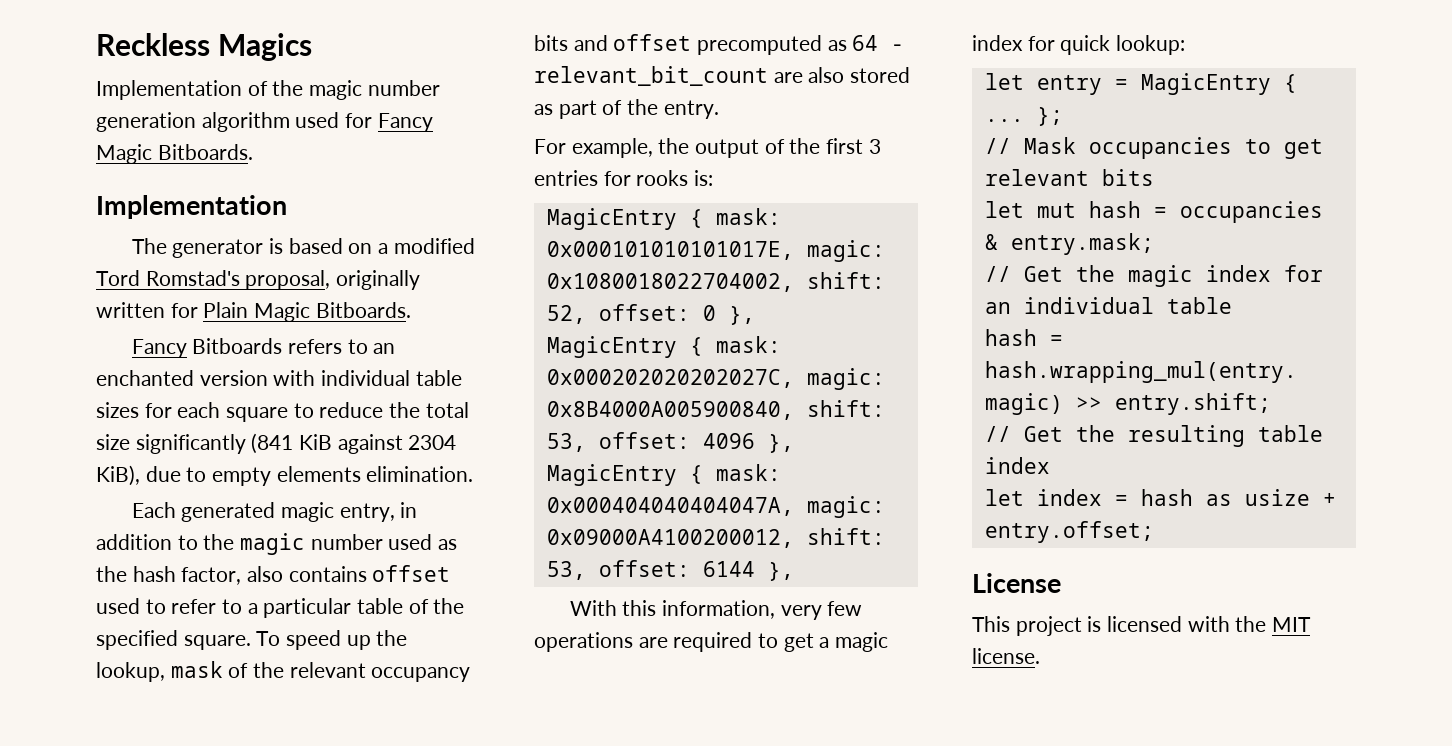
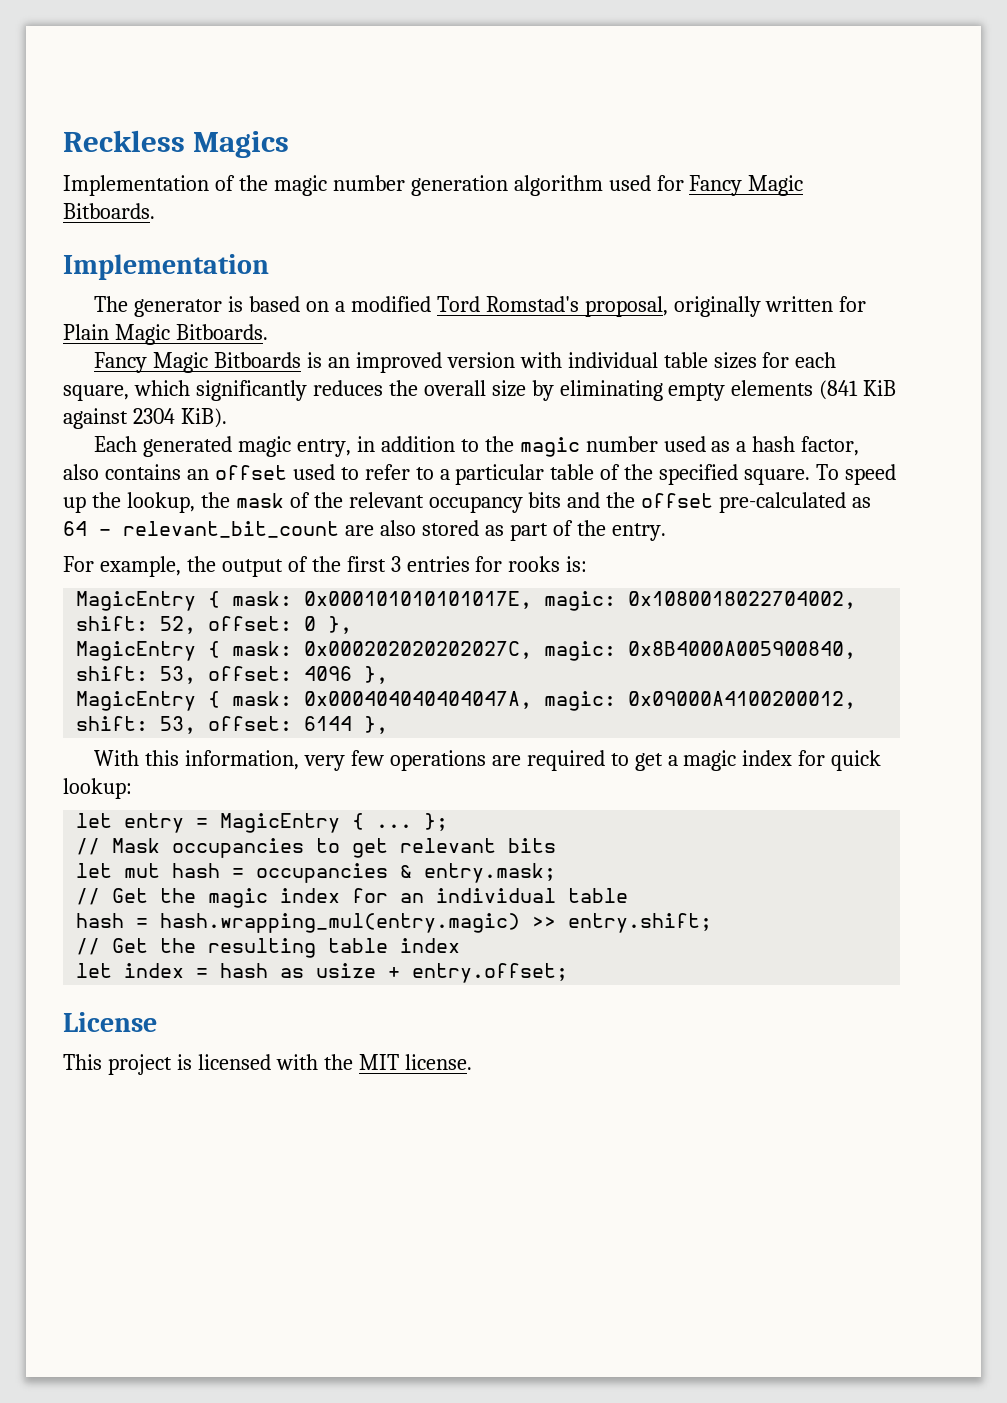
[192,338,396,354] [96,370,194,386] Bitboards refers to an enchanted -> [153,352,442,373] Magic Bitboards is an improved
[226,402,469,422] [96,433,457,454] [96,465,474,486] square to reduce the total size significantly (841 KiB against 2304 KiB), due to empty elements elimination. -> [63,380,897,401] [63,408,227,429] square, which significantly reduces the overall size by eliminating empty elements (841 KiB against 2304 KiB).
[96,566,127,582] the -> [736,441,747,452] a
(367, 574) none -> [186,469,209,480] an
(165, 672) none -> [200,492,230,508] the
[613,34,823,55] offset precomputed -> [606,492,847,513] the offset pre-calculated

